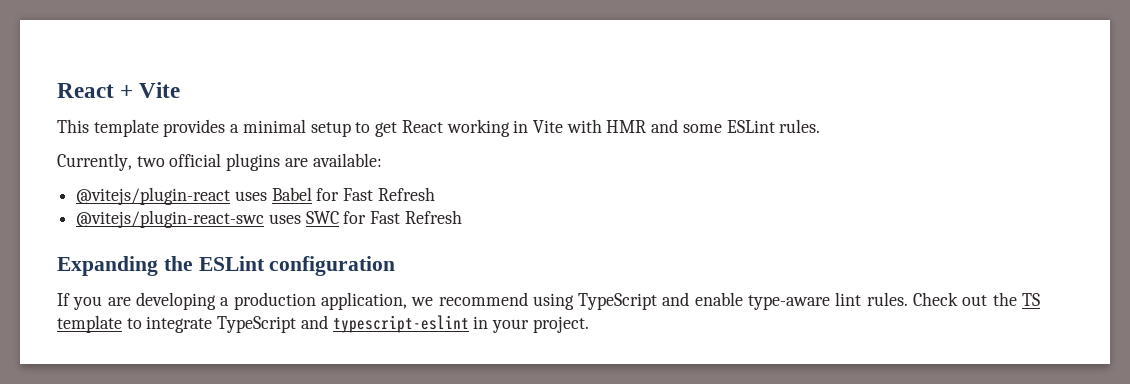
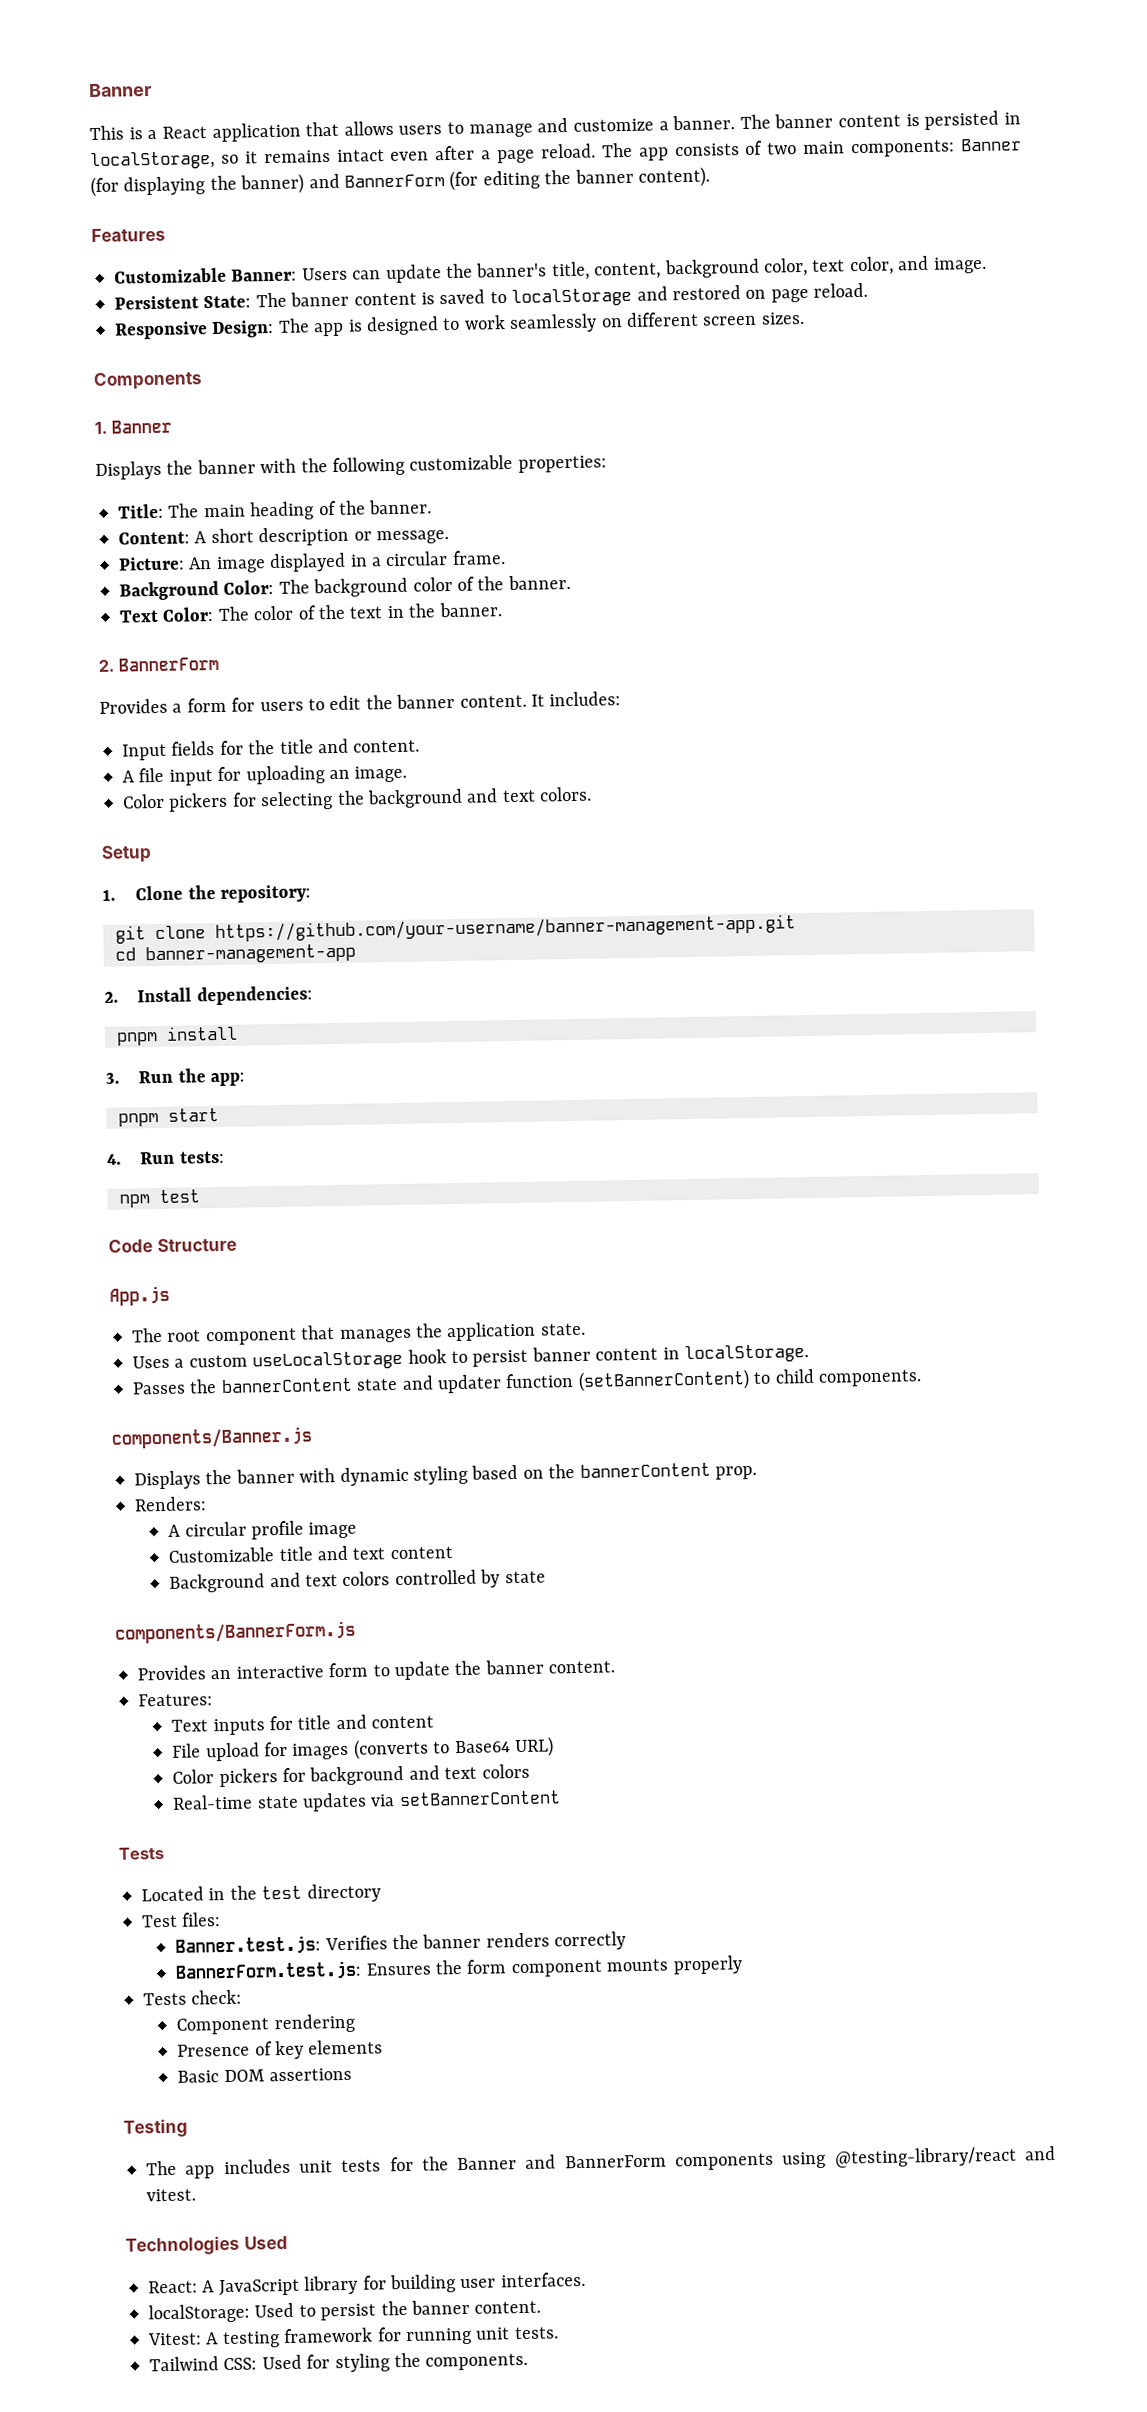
[57,82,181,98] [57,119,821,137] [57,153,382,171] [76,187,435,205] [76,210,462,228] [57,256,396,276] [57,292,1040,310] [57,315,589,333] React + Vite // This template provides a minimal setup to get React working in Vite with HMR and some ESLint rules. // Currently, two official plugins are available: // @vitejs/plugin-react uses Babel for Fast Refresh // @vitejs/plugin-react-swc uses SWC for Fast Refresh // Expanding the ESLint configuration // If you are developing a production application, we recommend using TypeScript and enable type-aware lint rules. Check out the TS template to integrate TypeScript and typescript-eslint in your project. -> [88,82,152,98] [89,110,1022,142] [90,138,1022,171] [90,166,710,198] [91,227,166,243] [114,255,987,284] [114,282,869,310] [114,311,805,340] [93,371,203,390] [94,419,173,434] [95,454,607,480] [118,499,433,521] [118,526,449,547] [118,550,506,573] [119,574,571,601] [119,602,503,623] [98,656,220,672] [99,691,622,714] [122,738,421,761] [122,765,408,786] [122,786,593,812] [101,845,152,863] [102,884,311,903] [115,914,796,944] [115,943,356,965] [104,985,313,1006] [117,1025,238,1046] [105,1068,245,1087] [118,1107,219,1127] [107,1150,225,1165] [119,1189,200,1208] [108,1237,237,1253] [109,1285,170,1306] [132,1321,586,1346] [132,1344,809,1371] [132,1368,922,1395] [111,1426,313,1449] [134,1462,757,1490] [134,1496,207,1512] [168,1520,358,1540] [168,1545,453,1563] [169,1569,546,1593] [115,1620,356,1644] [137,1659,616,1681] [138,1693,213,1707] [171,1714,435,1736] [172,1736,554,1762] [172,1763,530,1788] [172,1790,561,1812] [118,1847,164,1860] [141,1883,381,1903] [141,1912,222,1928] [175,1931,627,1956] [175,1955,743,1982] [143,1989,243,2006] [176,2013,355,2035] [177,2039,384,2060] [177,2067,352,2083] [123,2118,188,2138] [146,2145,1056,2179] [146,2188,196,2202] [125,2235,288,2256] [148,2271,586,2297] [148,2299,542,2324] [148,2326,559,2349] [149,2352,529,2373] Banner // This is a React application that allows users to manage and customize a banner. The banner content is persisted in localStorage, so it remains intact even after a page reload. The app consists of two main components: Banner (for displaying the banner) and BannerForm (for editing the banner content). // Features // Customizable Banner: Users can update the banner's title, content, background color, text color, and image. // Persistent State: The banner content is saved to localStorage and restored on page reload. // Responsive Design: The app is designed to work seamlessly on different screen sizes. // Components // 1. Banner // Displays the banner with the following customizable properties: // Title: The main heading of the banner. // Content: A short description or message. // Picture: An image displayed in a circular frame. // Background Color: The background color of the banner. // Text Color: The color of the text in the banner. // 2. BannerForm // Provides a form for users to edit the banner content. It includes: // Input fields for the title and content. // A file input for uploading an image. // Color pickers for selecting the background and text colors. // Setup // 1. Clone the repository: // git clone https://github.com/your-username/banner-management-app.git // cd banner-management-app // 2. Install dependencies: // pnpm install // 3. Run the app: // pnpm start // 4. Run tests: // npm test // Code Structure // App.js // The root component that manages the application state. // Uses a custom useLocalStorage hook to persist banner content in localStorage. // Passes the bannerContent state and updater function (setBannerContent) to child components. // components/Banner.js // Displays the banner with dynamic styling based on the bannerContent prop. // Renders: // A circular profile image // Customizable title and text content // Background and text colors controlled by state // components/BannerForm.js // Provides an interactive form to update the banner content. // Features: // Text inputs for title and content // File upload for images (converts to Base64 URL) // Color pickers for background and text colors // Real-time state updates via setBannerContent // Tests // Located in the test directory // Test files: // Banner.test.js: Verifies the banner renders correctly // BannerForm.test.js: Ensures the form component mounts properly // Tests check: // Component rendering // Presence of key elements // Basic DOM assertions // Testing // The app includes unit tests for the Banner and BannerForm components using @testing-library/react and vitest. // Technologies Used // React: A JavaScript library for building user interfaces. // localStorage: Used to persist the banner content. // Vitest: A testing framework for running unit tests. // Tailwind CSS: Used for styling the components.

